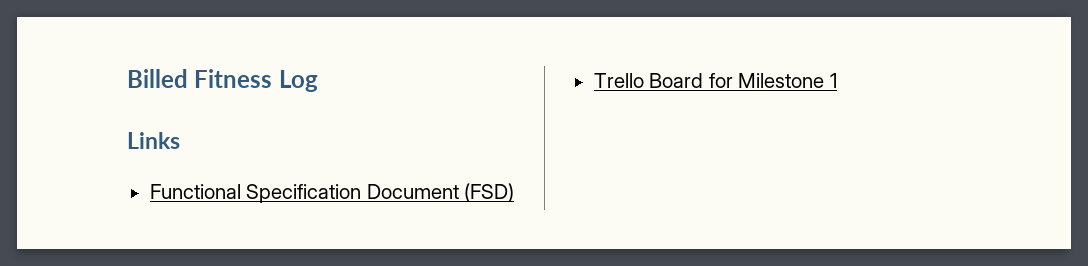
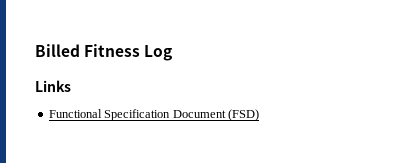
[593,73,837,88] // Trello Board for Milestone 1 -> (259, 115) none

